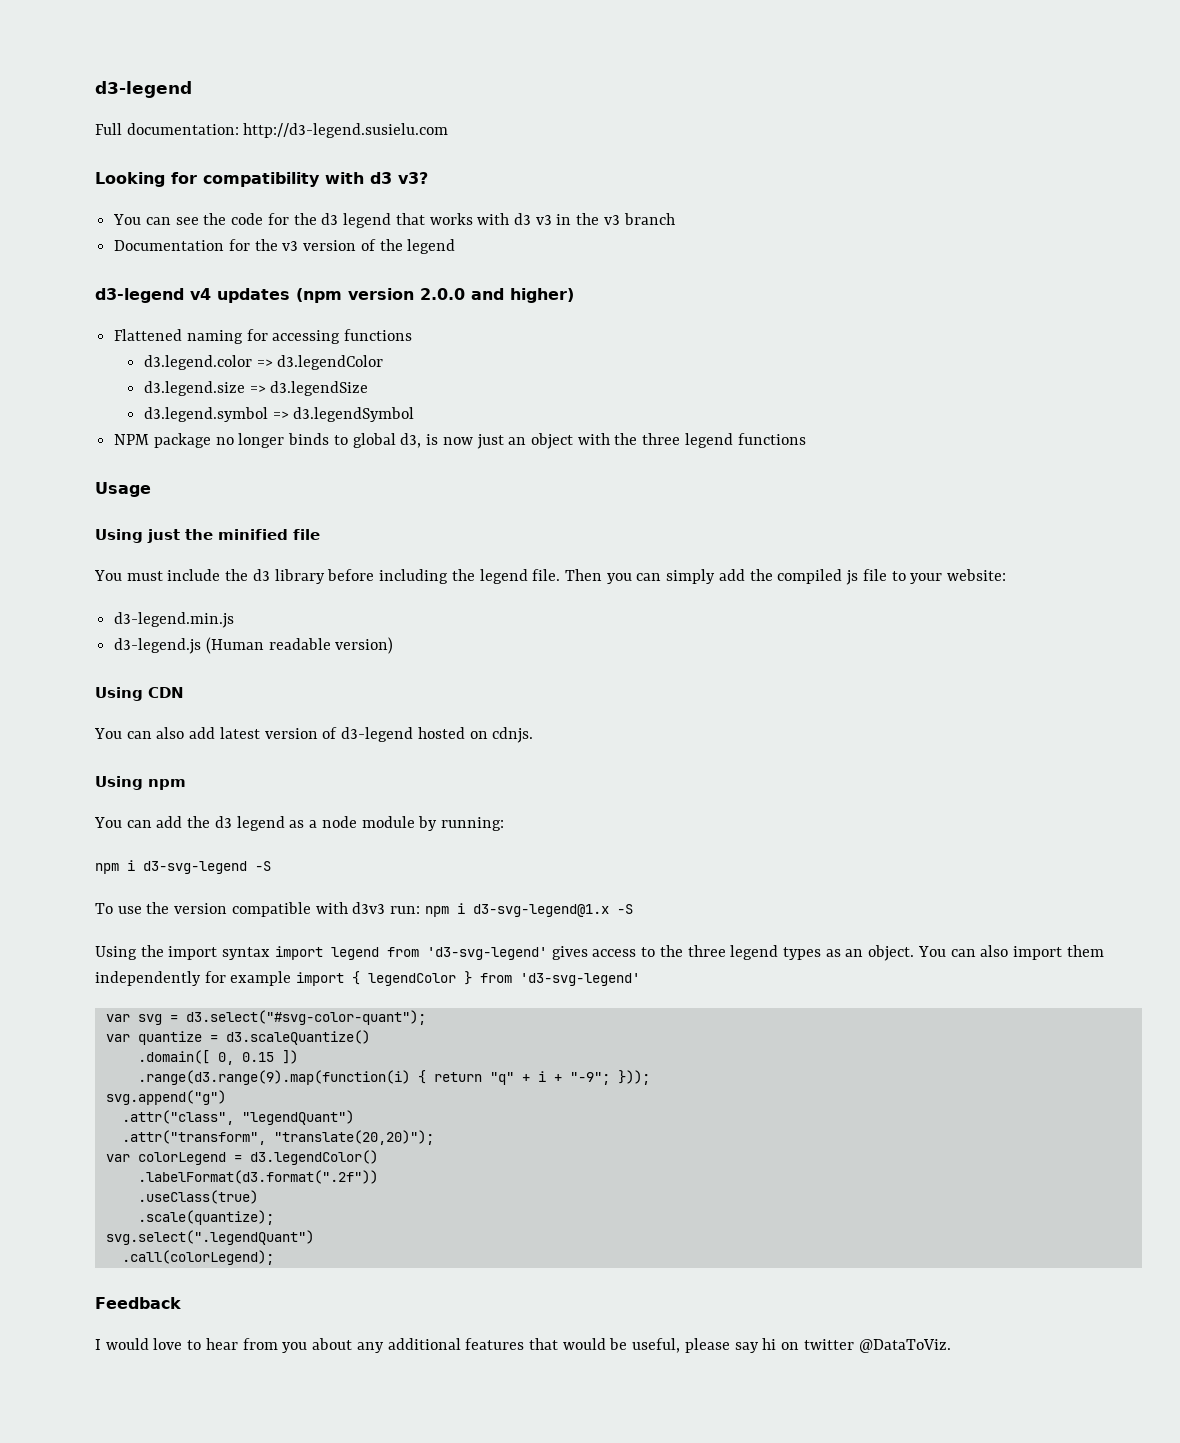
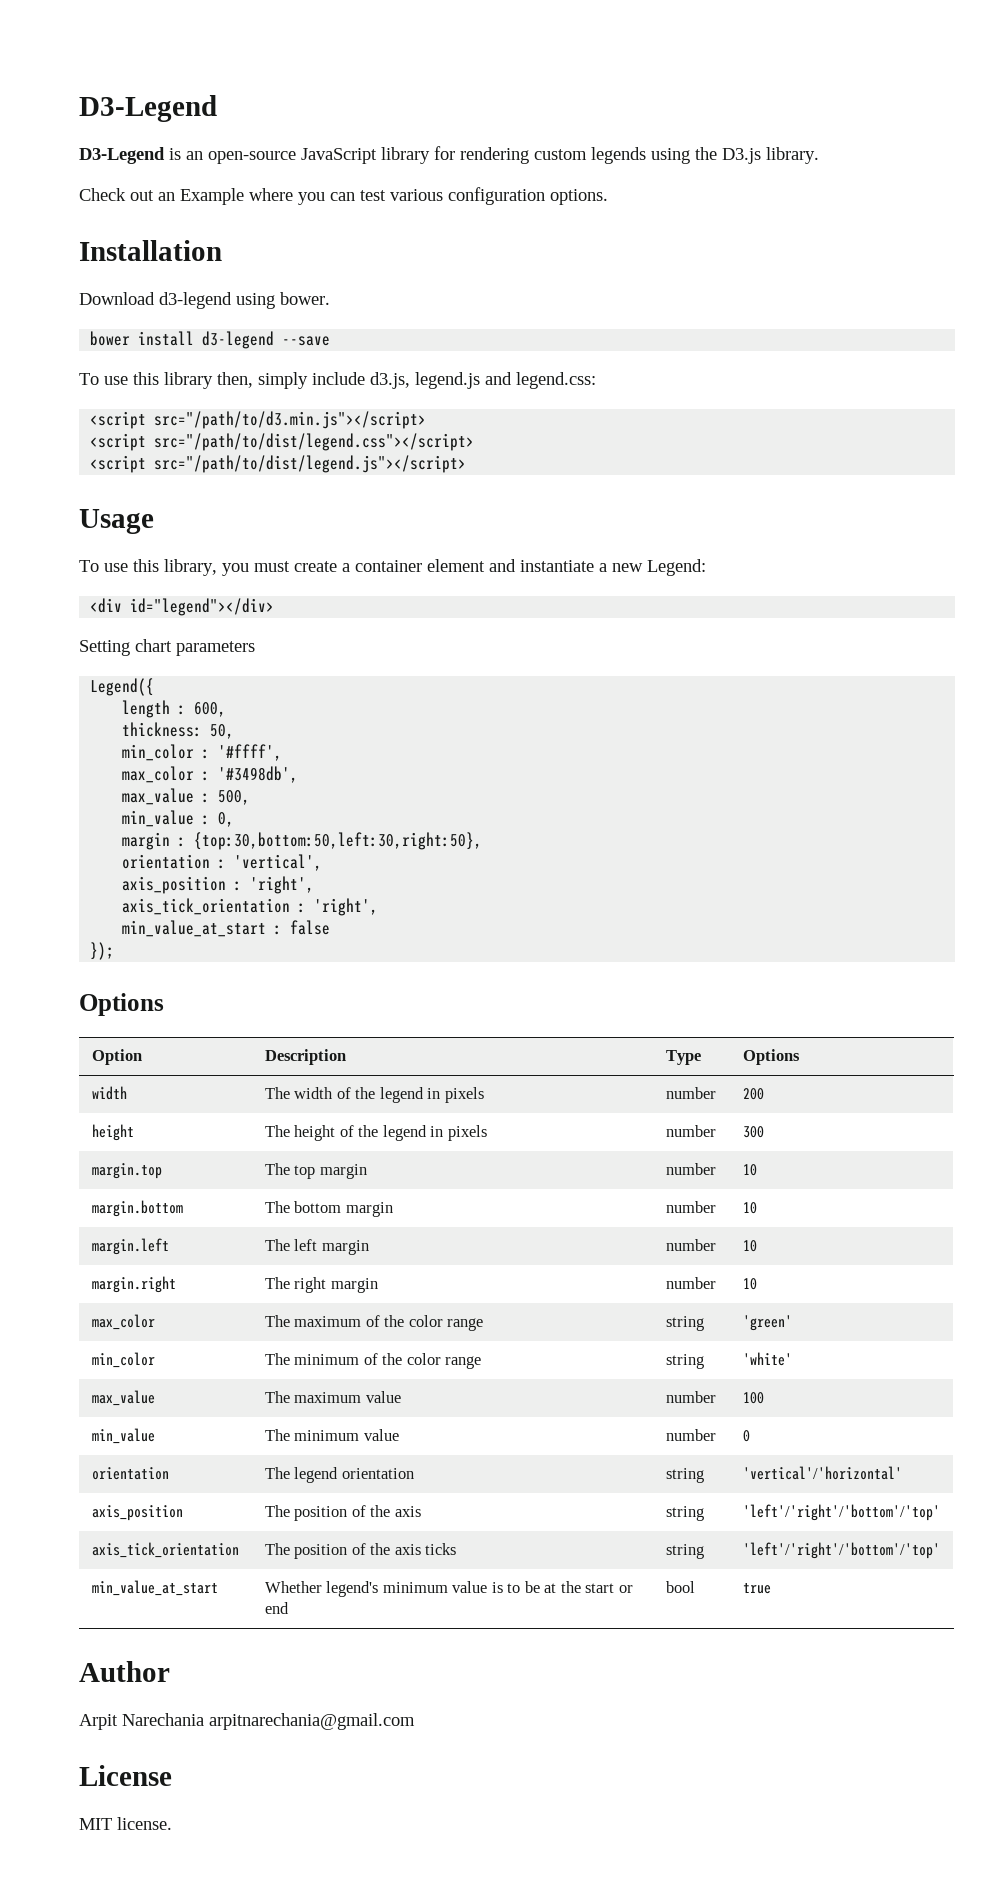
[95,81,192,98] [95,123,449,138] [95,172,428,187] [113,213,675,228] [114,239,456,254] [95,288,574,303] [114,329,413,344] [143,355,384,370] [143,381,369,396] [143,407,415,422] [114,433,806,449] [95,482,151,497] [95,529,320,543] [94,569,1006,585] [114,612,235,628] [114,637,394,654] [95,687,184,701] [94,727,534,743] [95,776,186,790] [94,816,504,831] [95,860,271,874] [95,902,633,917] [95,945,1104,961] [95,971,641,986] [105,1010,426,1025] [105,1030,370,1045] [137,1050,298,1065] [137,1070,650,1085] [105,1090,226,1105] [121,1110,354,1125] [121,1130,434,1145] [105,1150,378,1165] [137,1170,378,1184] [137,1190,258,1204] [137,1210,274,1225] [105,1230,314,1245] [121,1250,274,1265] [95,1297,181,1309] [95,1338,951,1353] d3-legend // Full documentation: http://d3-legend.susielu.com // Looking for compatibility with d3 v3? // You can see the code for the d3 legend that works with d3 v3 in the v3 branch // Documentation for the v3 version of the legend // d3-legend v4 updates (npm version 2.0.0 and higher) // Flattened naming for accessing functions // d3.legend.color => d3.legendColor // d3.legend.size => d3.legendSize // d3.legend.symbol => d3.legendSymbol // NPM package no longer binds to global d3, is now just an object with the three legend functions // Usage // Using just the minified file // You must include the d3 library before including the legend file. Then you can simply add the compiled js file to your website: // d3-legend.min.js // d3-legend.js (Human readable version) // Using CDN // You can also add latest version of d3-legend hosted on cdnjs. // Using npm // You can add the d3 legend as a node module by running: // npm i d3-svg-legend -S // To use the version compatible with d3v3 run: npm i d3-svg-legend@1.x -S // Using the import syntax import legend from 'd3-svg-legend' gives access to the three legend types as an object. You can also import them independently for example import { legendColor } from 'd3-svg-legend' // var svg = d3.select("#svg-color-quant"); // var quantize = d3.scaleQuantize() // .domain([ 0, 0.15 ]) // .range(d3.range(9).map(function(i) { return "q" + i + "-9"; })); // svg.append("g") // .attr("class", "legendQuant") // .attr("transform", "translate(20,20)"); // var colorLegend = d3.legendColor() // .labelFormat(d3.format(".2f")) // .useClass(true) // .scale(quantize); // svg.select(".legendQuant") // .call(colorLegend); // Feedback // I would love to hear from you about any additional features that would be useful, please say hi on twitter @DataToViz. -> [79,95,217,122] [79,146,819,164] [79,187,608,205] [79,240,222,261] [79,292,330,309] [90,331,331,349] [79,372,596,389] [90,411,427,429] [90,433,475,451] [90,455,467,473] [79,509,154,534] [79,559,706,576] [90,598,275,616] [79,639,255,656] [90,678,155,696] [122,700,227,718] [122,722,235,739] [122,744,283,761] [122,766,299,783] [122,788,251,805] [122,810,235,827] [122,832,483,850] [122,854,323,871] [122,876,315,894] [122,898,379,916] [122,920,331,937] [90,942,115,960] [79,993,164,1016] [91,1049,142,1065] [264,1049,346,1065] [665,1050,701,1065] [742,1049,800,1065] [91,1086,127,1100] [264,1087,484,1103] [665,1087,716,1099] [742,1088,764,1100] [91,1124,134,1141] [264,1125,487,1141] [665,1125,716,1137] [742,1126,764,1138] [91,1163,162,1179] [264,1163,367,1179] [665,1163,716,1175] [742,1164,757,1176] [91,1200,183,1217] [264,1201,393,1217] [665,1201,716,1213] [742,1202,757,1214] [91,1238,169,1255] [264,1239,369,1255] [665,1239,716,1251] [742,1240,757,1252] [91,1276,176,1293] [264,1277,378,1293] [665,1277,716,1289] [742,1278,757,1290] [91,1314,155,1330] [264,1315,484,1331] [665,1316,704,1331] [742,1315,792,1331] [91,1352,155,1368] [264,1353,482,1369] [665,1354,704,1369] [742,1352,792,1366] [91,1390,155,1406] [264,1391,401,1403] [665,1391,716,1403] [742,1392,764,1404] [91,1428,155,1444] [264,1429,399,1441] [665,1429,716,1441] [742,1430,750,1442] [91,1467,169,1480] [264,1467,414,1483] [665,1468,704,1483] [742,1466,902,1480] [91,1505,183,1521] [264,1505,421,1521] [665,1506,704,1521] [742,1504,940,1521] [91,1542,239,1558] [264,1543,457,1559] [665,1544,704,1559] [742,1542,940,1559] [91,1580,218,1596] [264,1581,633,1597] [264,1602,289,1614] [665,1581,695,1593] [742,1583,771,1594] [79,1661,170,1682] [79,1713,415,1730] [79,1765,172,1786] [79,1817,172,1830] D3-Legend // D3-Legend is an open-source JavaScript library for rendering custom legends using the D3.js library. // Check out an Example where you can test various configuration options. // Installation // Download d3-legend using bower. // bower install d3-legend --save // To use this library then, simply include d3.js, legend.js and legend.css: // <script src="/path/to/d3.min.js"></script> // <script src="/path/to/dist/legend.css"></script> // <script src="/path/to/dist/legend.js"></script> // Usage // To use this library, you must create a container element and instantiate a new Legend: // <div id="legend"></div> // Setting chart parameters // Legend({ // length : 600, // thickness: 50, // min_color : '#ffff', // max_color : '#3498db', // max_value : 500, // min_value : 0, // margin : {top:30,bottom:50,left:30,right:50}, // orientation : 'vertical', // axis_position : 'right', // axis_tick_orientation : 'right', // min_value_at_start : false // }); // Options // Option | Description | Type | Options // width | The width of the legend in pixels | number | 200 // height | The height of the legend in pixels | number | 300 // margin.top | The top margin | number | 10 // margin.bottom | The bottom margin | number | 10 // margin.left | The left margin | number | 10 // margin.right | The right margin | number | 10 // max_color | The maximum of the color range | string | 'green' // min_color | The minimum of the color range | string | 'white' // max_value | The maximum value | number | 100 // min_value | The minimum value | number | 0 // orientation | The legend orientation | string | 'vertical'/'horizontal' // axis_position | The position of the axis | string | 'left'/'right'/'bottom'/'top' // axis_tick_orientation | The position of the axis ticks | string | 'left'/'right'/'bottom'/'top' // min_value_at_start | Whether legend's minimum value is to be at the start or end | bool | true // Author // Arpit Narechania arpitnarechania@gmail.com // License // MIT license.

